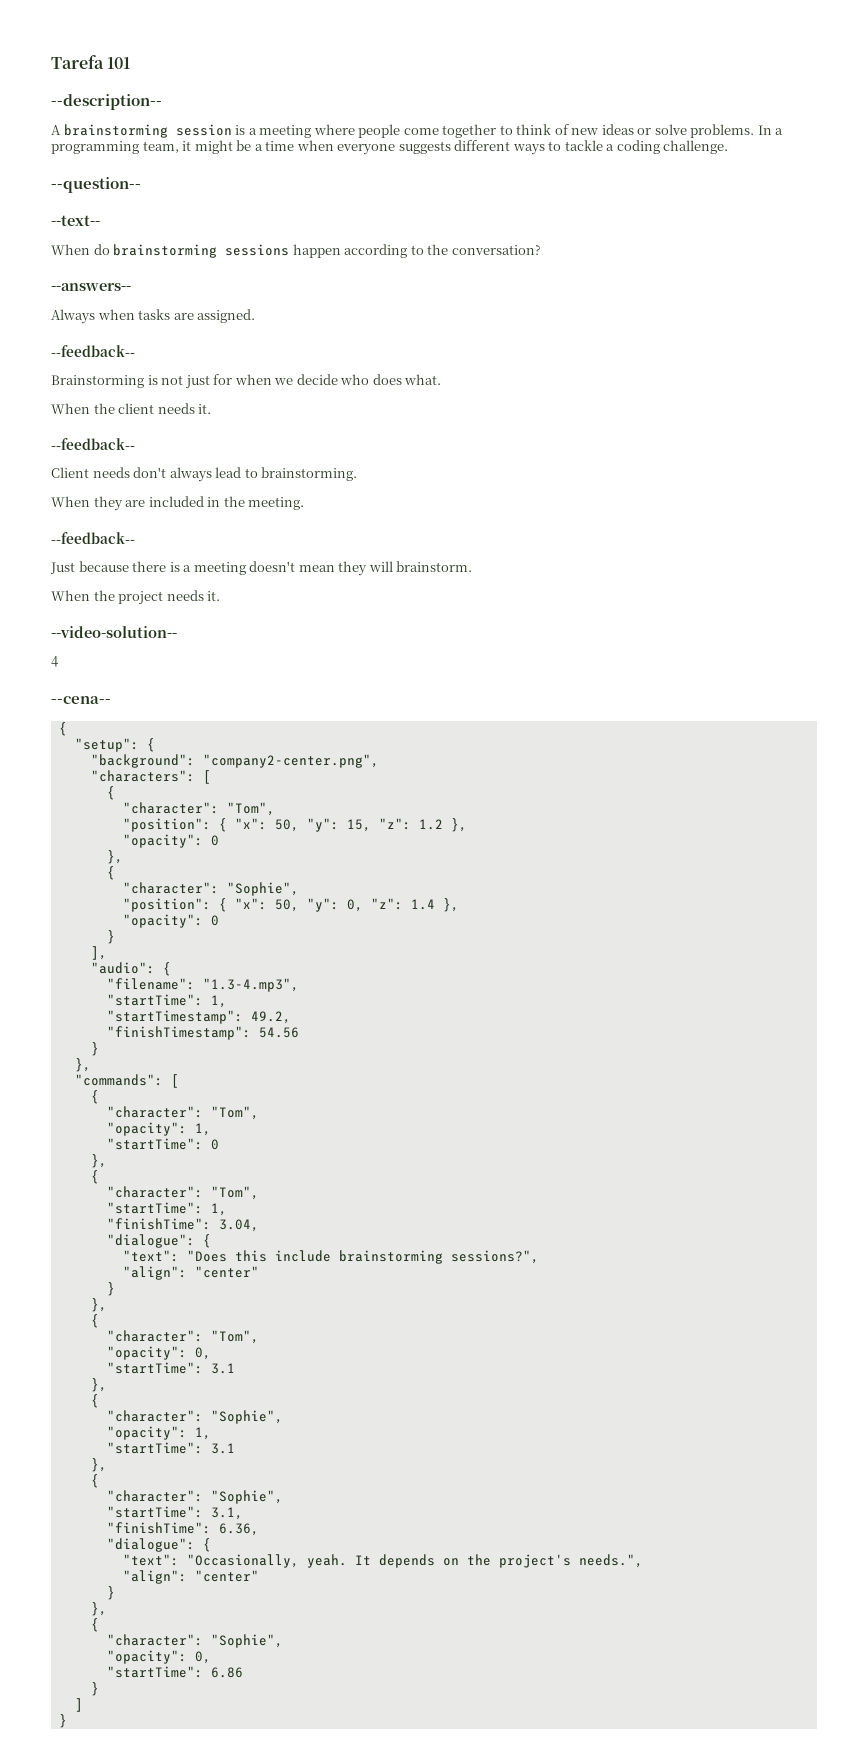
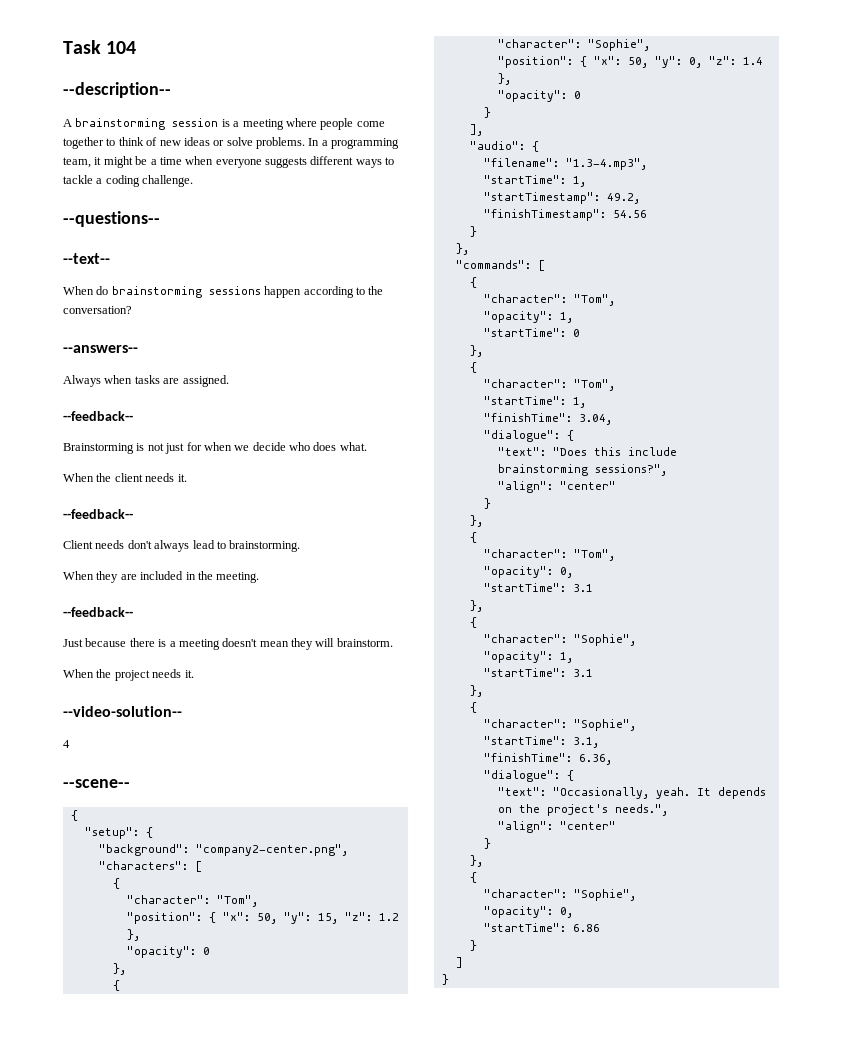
[51,55,131,69] Tarefa 101 -> [63,40,137,54] Task 104
[51,177,141,193] --question-- -> [63,211,160,227] --questions--
[51,696,111,704] --cena-- -> [63,779,130,788] --scene--

